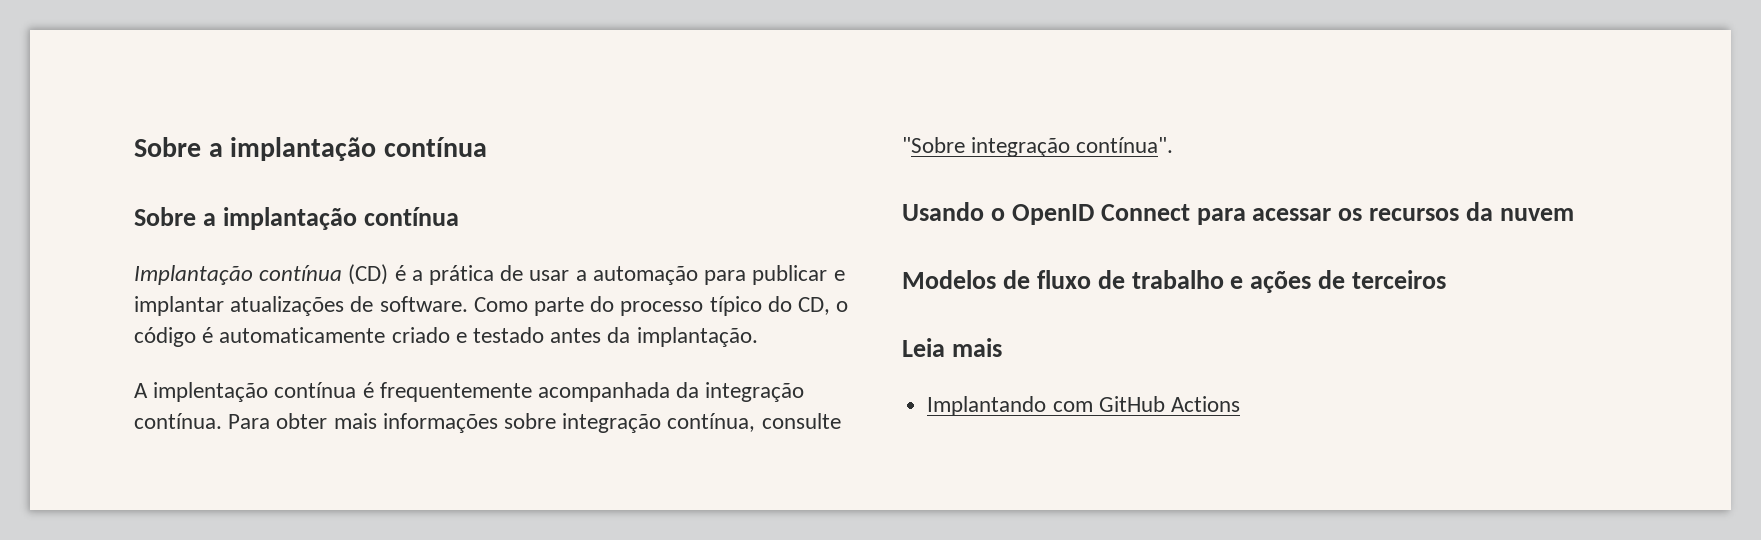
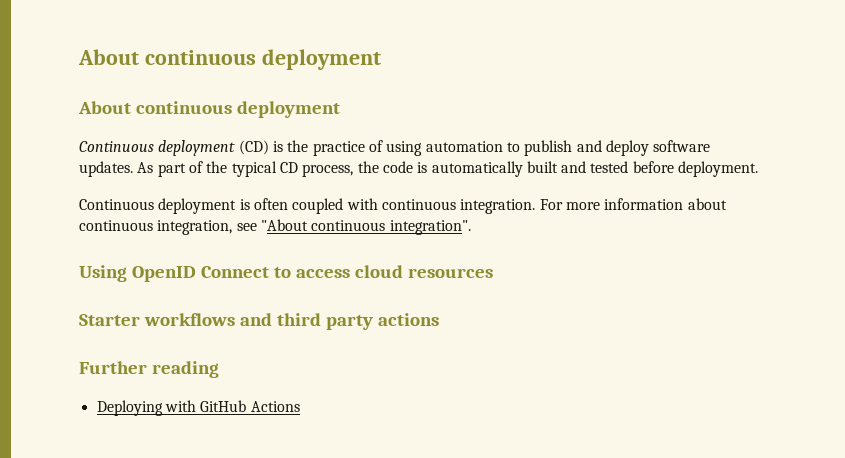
[134,137,487,161] [134,207,459,230] [134,264,845,285] [134,296,849,316] [134,327,758,347] [134,382,805,402] [134,413,841,433] [902,137,1174,157] [902,202,1574,225] [902,270,1447,293] [902,338,1002,357] [927,396,1093,416] Sobre a implantação contínua // Sobre a implantação contínua // Implantação contínua (CD) é a prática de usar a automação para publicar e implantar atualizações de software. Como parte do processo típico do CD, o código é automaticamente criado e testado antes da implantação. // A implentação contínua é frequentemente acompanhada da integração contínua. Para obter mais informações sobre integração contínua, consulte "Sobre integração contínua". // Usando o OpenID Connect para acessar os recursos da nuvem // Modelos de fluxo de trabalho e ações de terceiros // Leia mais // Implantando com -> [78,49,381,70] [78,101,340,118] [79,140,711,156] [79,161,759,177] [79,198,727,214] [79,219,471,235] [79,265,493,282] [79,313,439,330] [79,361,219,378] [96,400,196,416] About continuous deployment // About continuous deployment // Continuous deployment (CD) is the practice of using automation to publish and deploy software updates. As part of the typical CD process, the code is automatically built and tested before deployment. // Continuous deployment is often coupled with continuous integration. For more information about continuous integration, see "About continuous integration". // Using OpenID Connect to access cloud resources // Starter workflows and third party actions // Further reading // Deploying with

